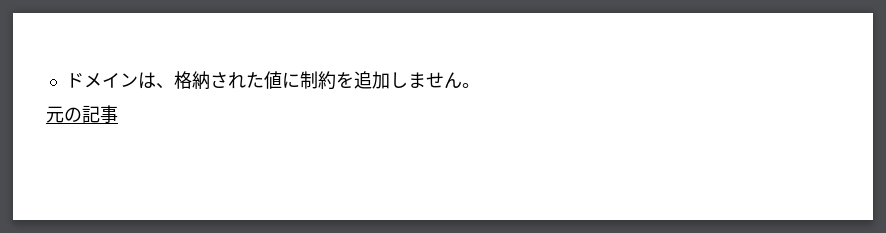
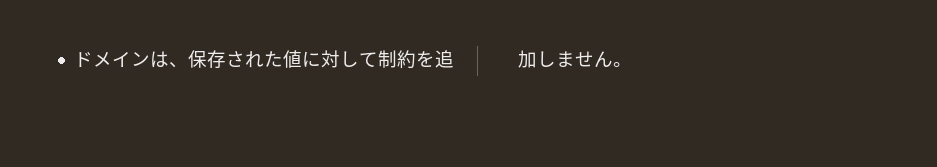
[173,71,210,90] 格納 -> [188,50,227,68] 保存
(300, 80) none -> [321,50,379,68] 対して
[46,105,118,123] // 元の記事 -> (633, 64) none

